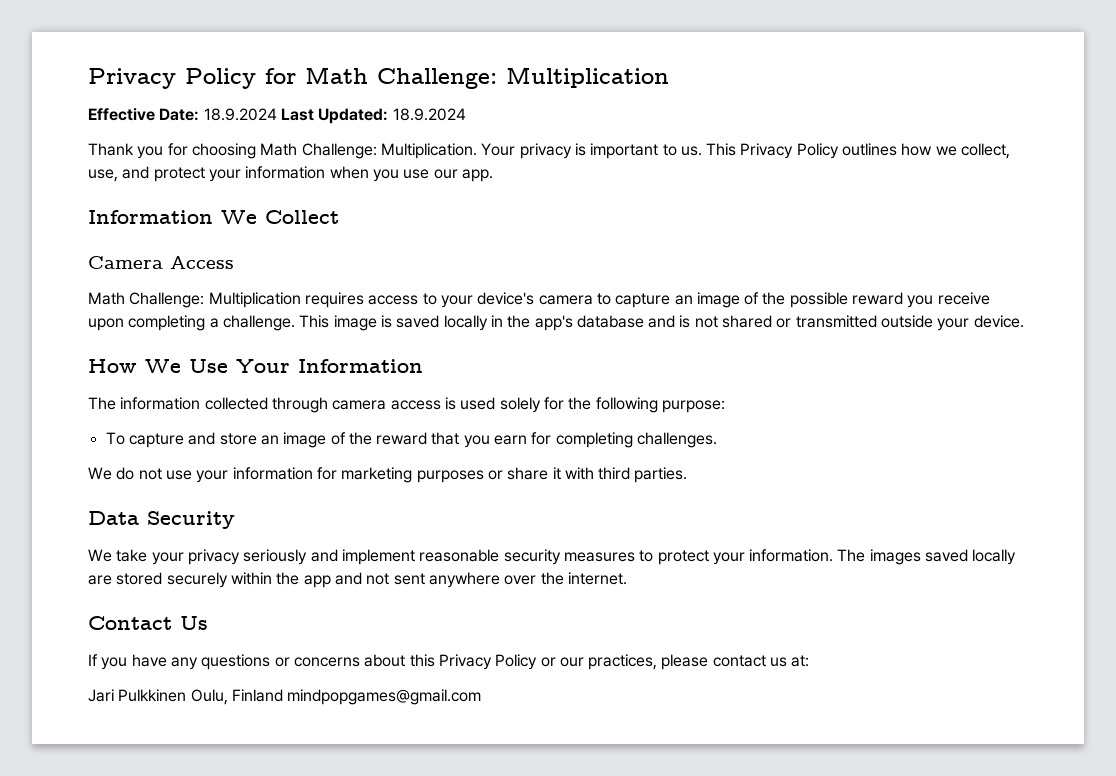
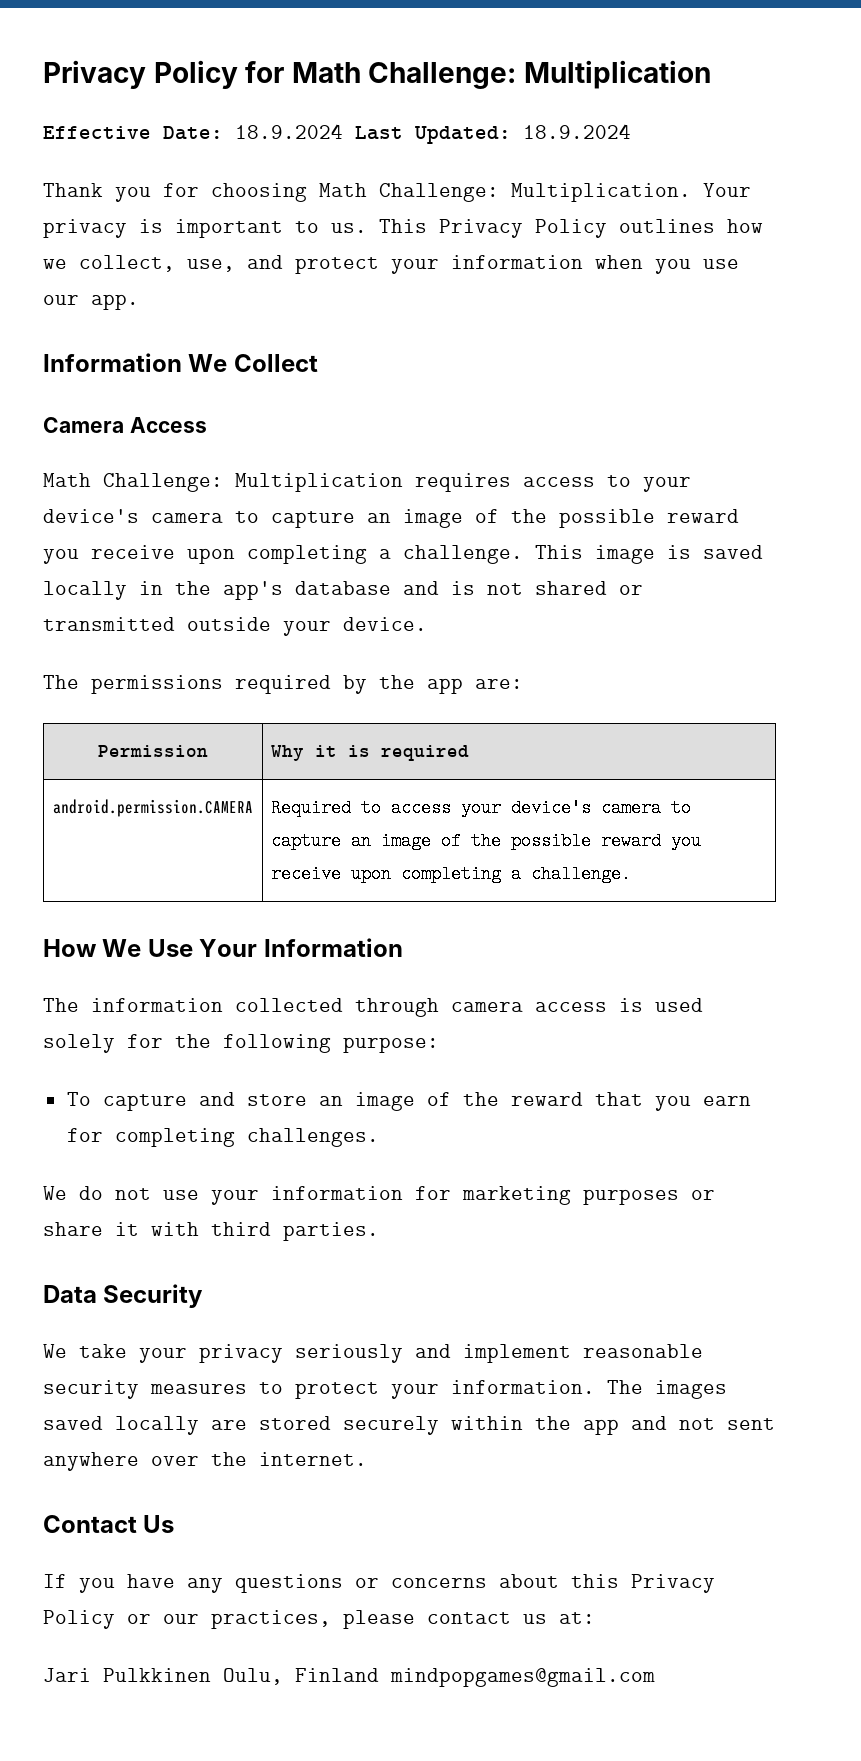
(1024, 321) none -> [43,675,523,694] [98,745,208,757] [271,745,470,761] [53,799,253,817] [271,799,692,817] [271,832,702,850] [271,865,632,883] // The permissions required by the app are: // Permission | Why it is required // android.permission.CAMERA | Required to access your device's camera to capture an image of the possible reward you receive upon completing a challenge.

